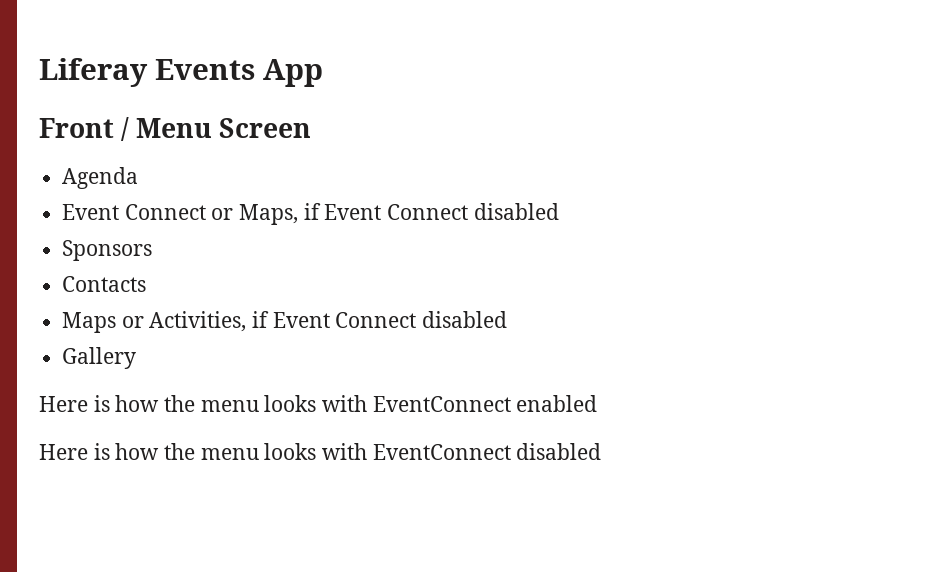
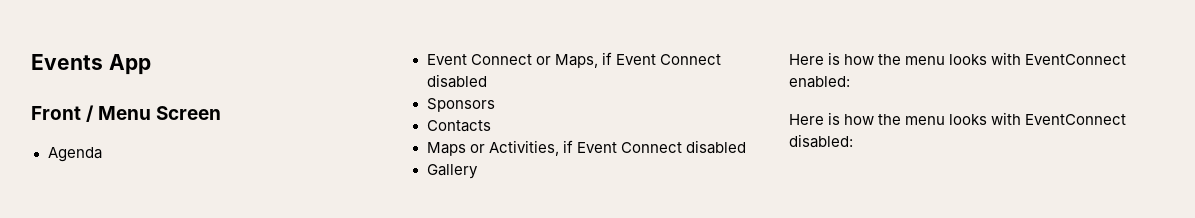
[39,58,148,87] Liferay -> (31, 62) none
[516,395,598,412] [39,443,602,460] enabled // Here is how the menu looks with EventConnect disabled -> [789,76,850,88] [789,112,1127,125] [789,134,853,148] enabled: // Here is how the menu looks with EventConnect disabled:

